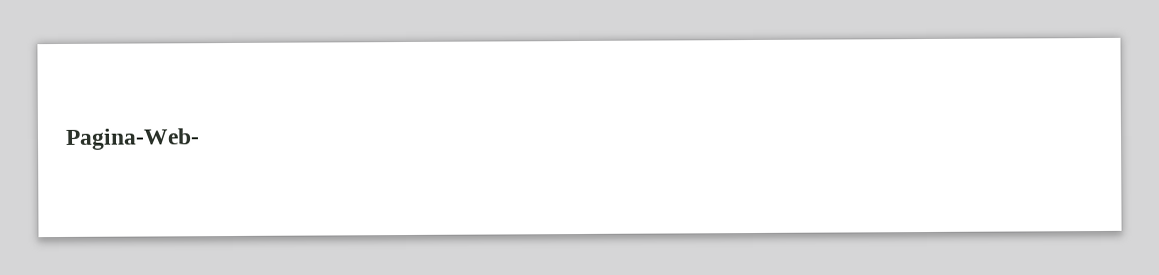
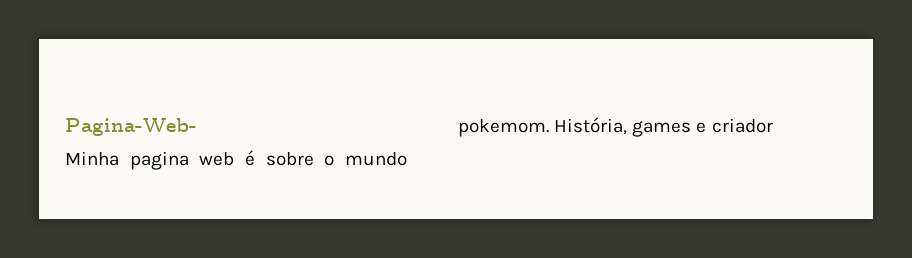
(200, 139) none -> [65,150,408,170] [458,117,773,137] // Minha pagina web é sobre o mundo pokemom. História, games e criador

